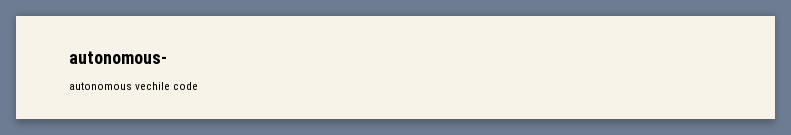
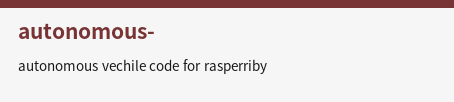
(199, 86) none -> [182,59,267,74] for rasperriby

